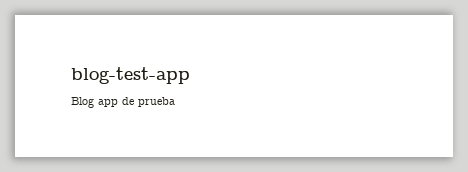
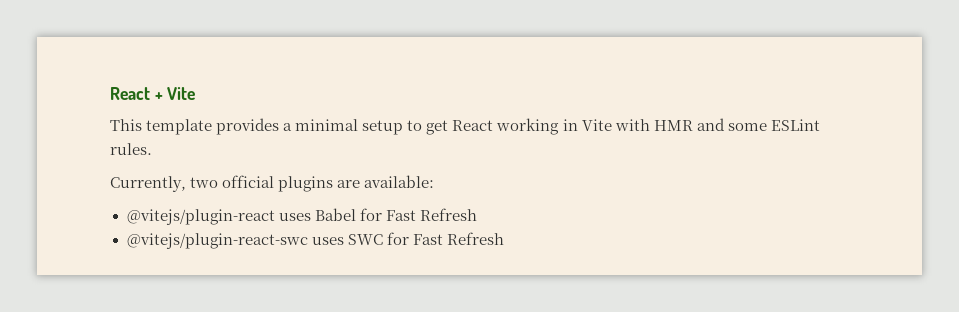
[71,67,190,84] [71,97,175,108] blog-test-app // Blog app de prueba -> [110,87,196,100] [110,118,820,135] [110,143,152,155] [110,175,435,192] [126,208,477,225] [126,232,504,249] React + Vite // This template provides a minimal setup to get React working in Vite with HMR and some ESLint rules. // Currently, two official plugins are available: // @vitejs/plugin-react uses Babel for Fast Refresh // @vitejs/plugin-react-swc uses SWC for Fast Refresh

